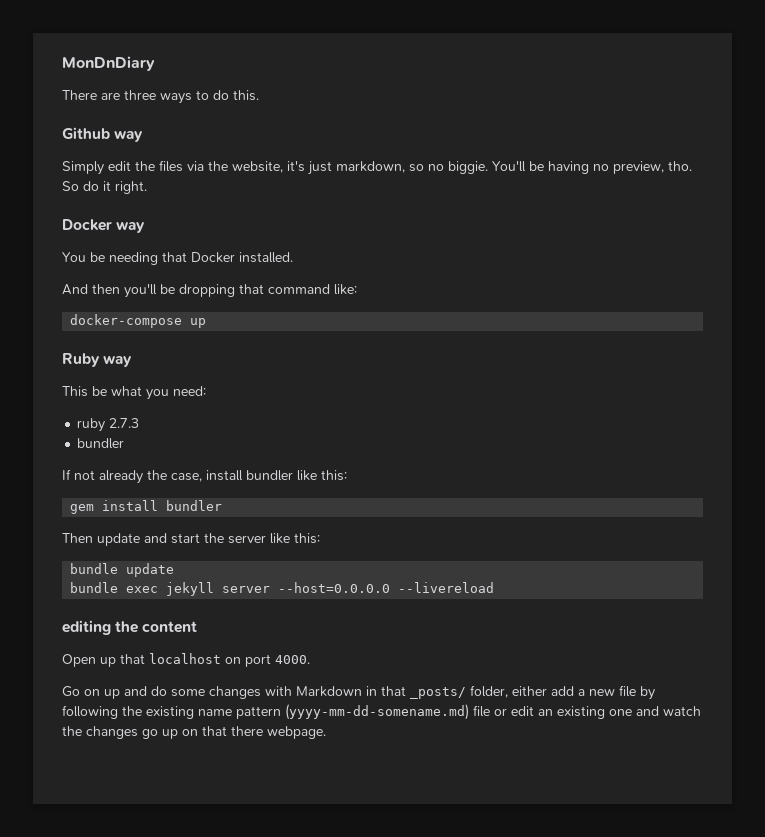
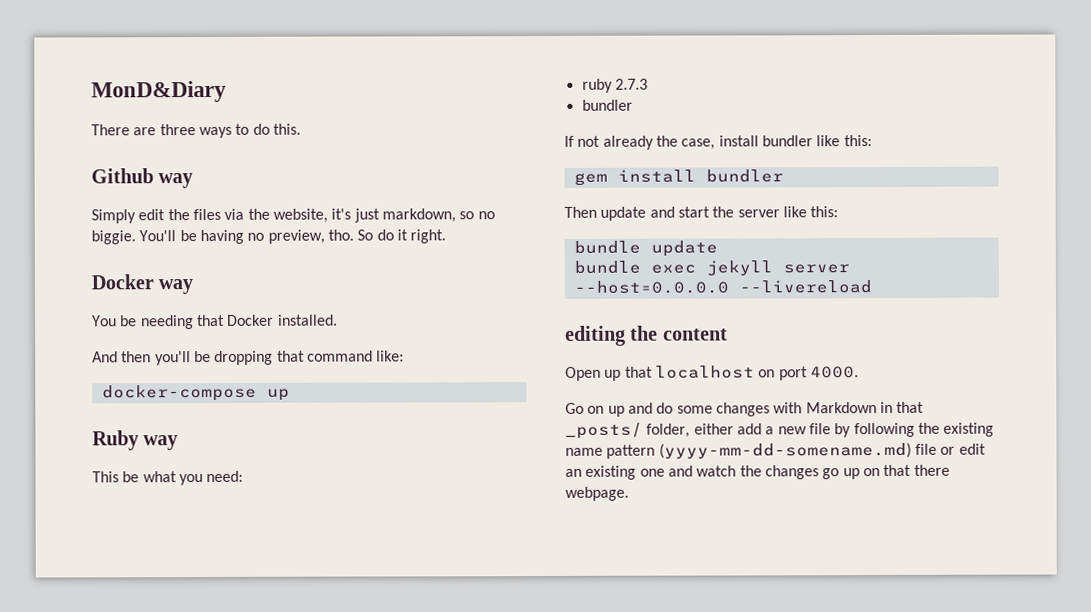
[62,56,155,71] MonDnDiary -> [91,80,227,103] MonD&Diary

